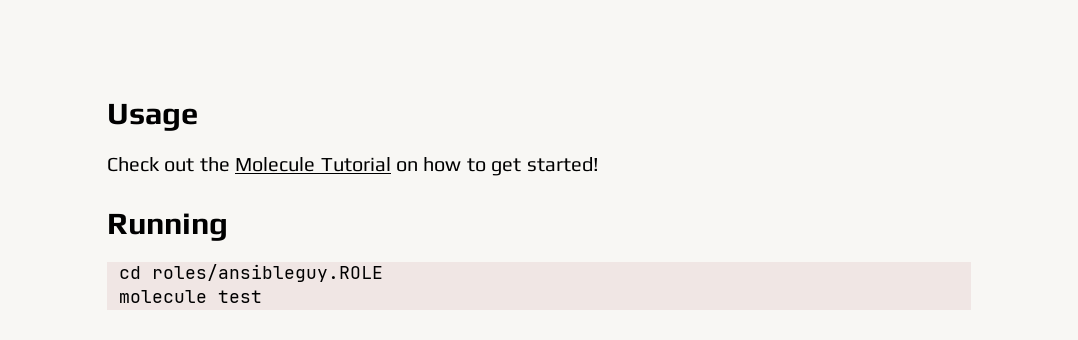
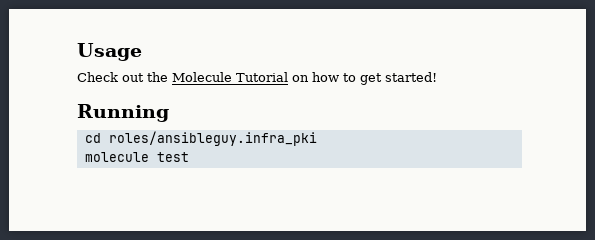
[152,264,383,282] roles/ansibleguy.ROLE -> [108,131,317,146] roles/ansibleguy.infra_pki

